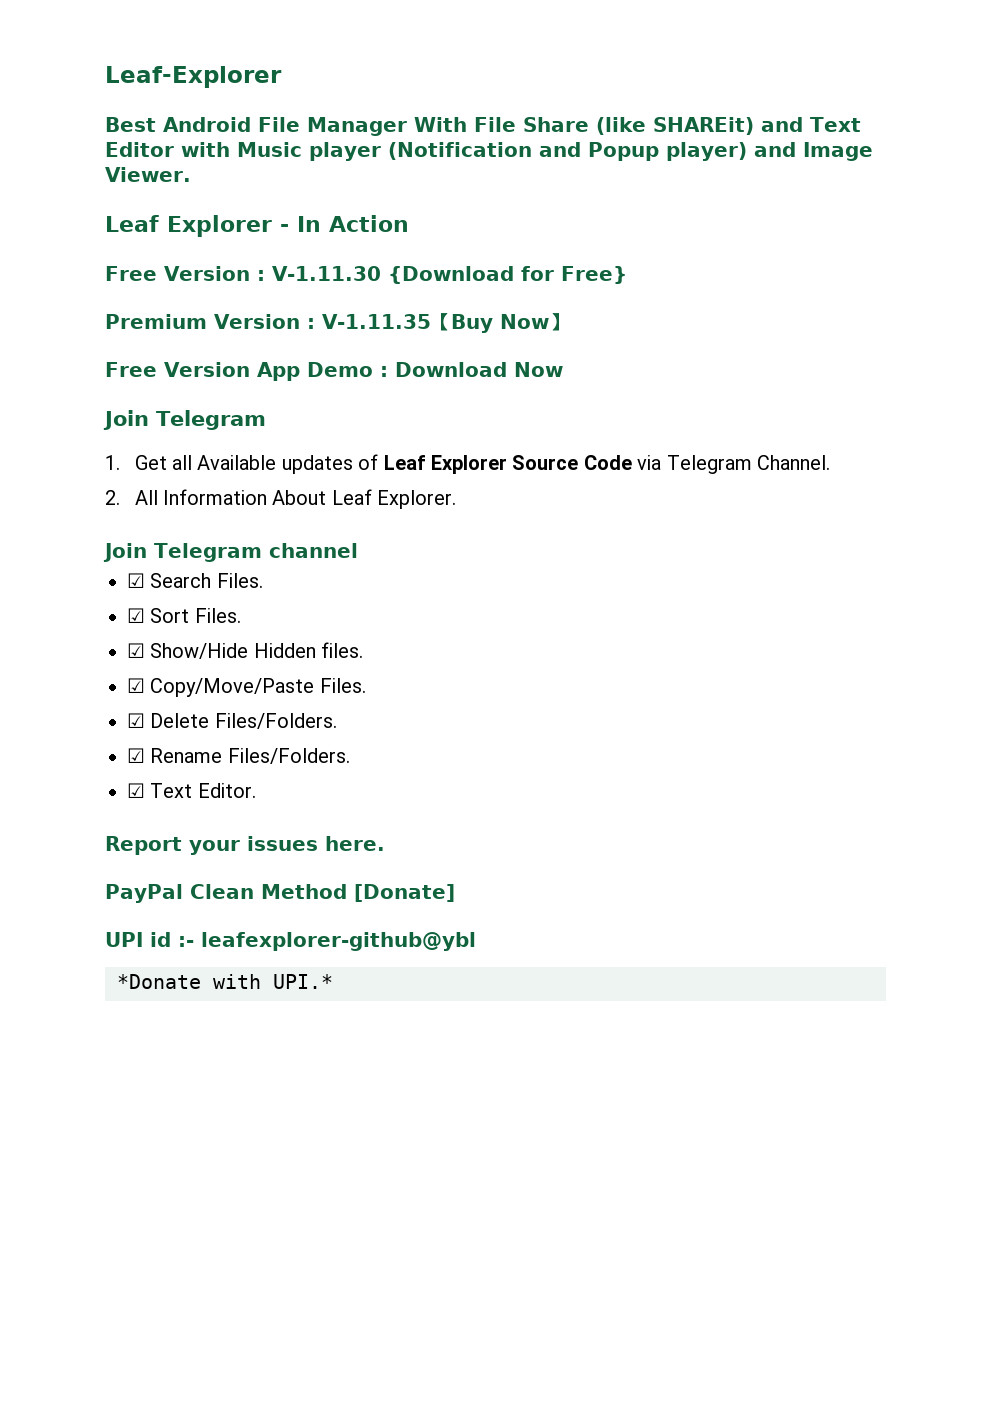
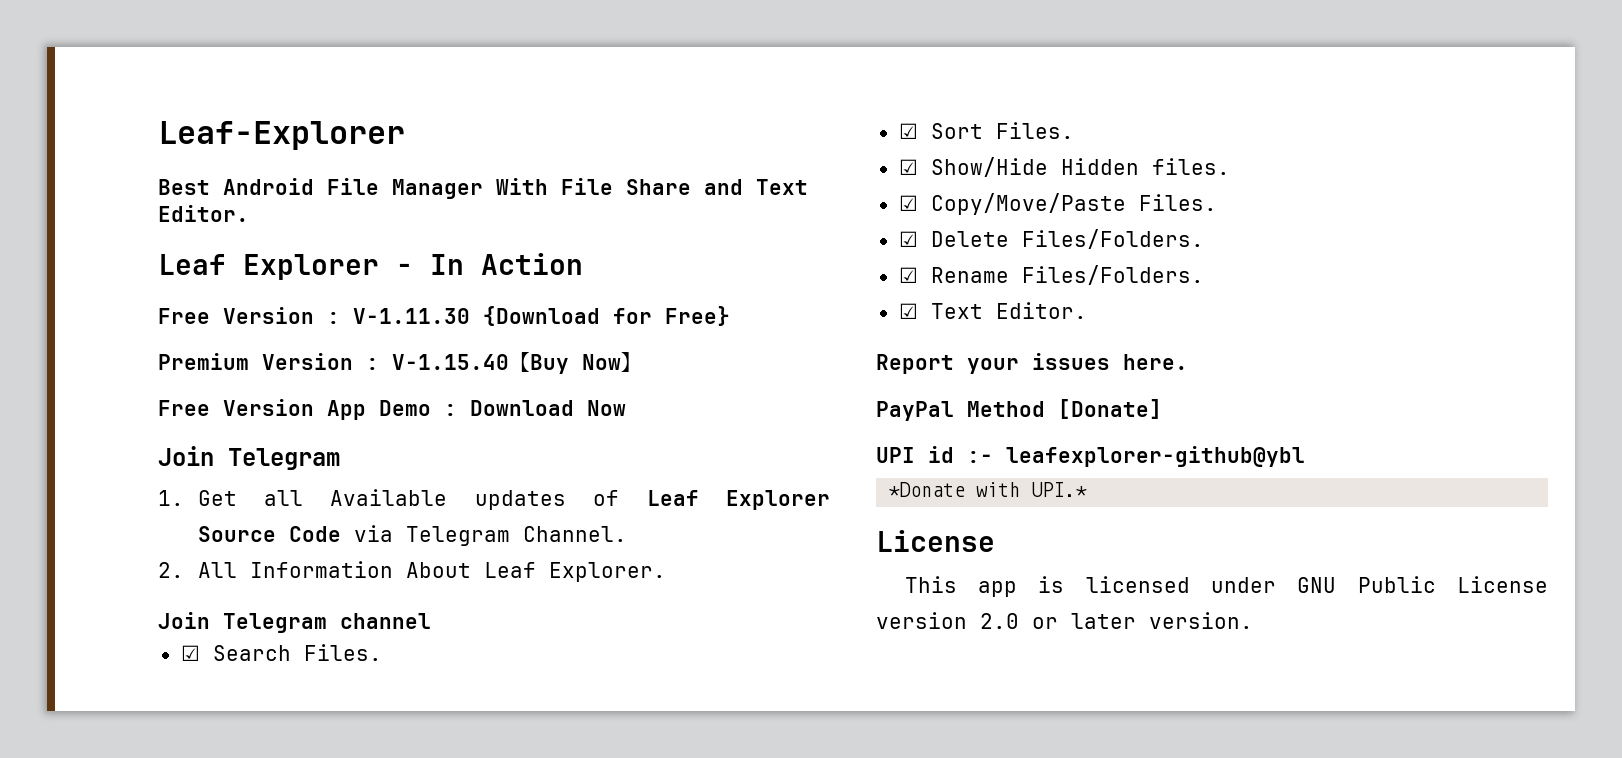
[596,117,861,135] [105,142,873,161] [105,167,191,182] (like SHAREit) and Text Editor with Music player (Notification and Popup player) and Image Viewer. -> [704,179,808,195] [158,205,249,222] and Text Editor.
[321,314,431,329] V-1.11.35 -> [392,354,509,370] V-1.15.40
[190,884,254,899] Clean -> (954, 411) none
(333, 981) none -> [876,530,995,552] [904,576,1548,597] [876,612,1253,629] // License // This app is licensed under GNU Public License version 2.0 or later version.

